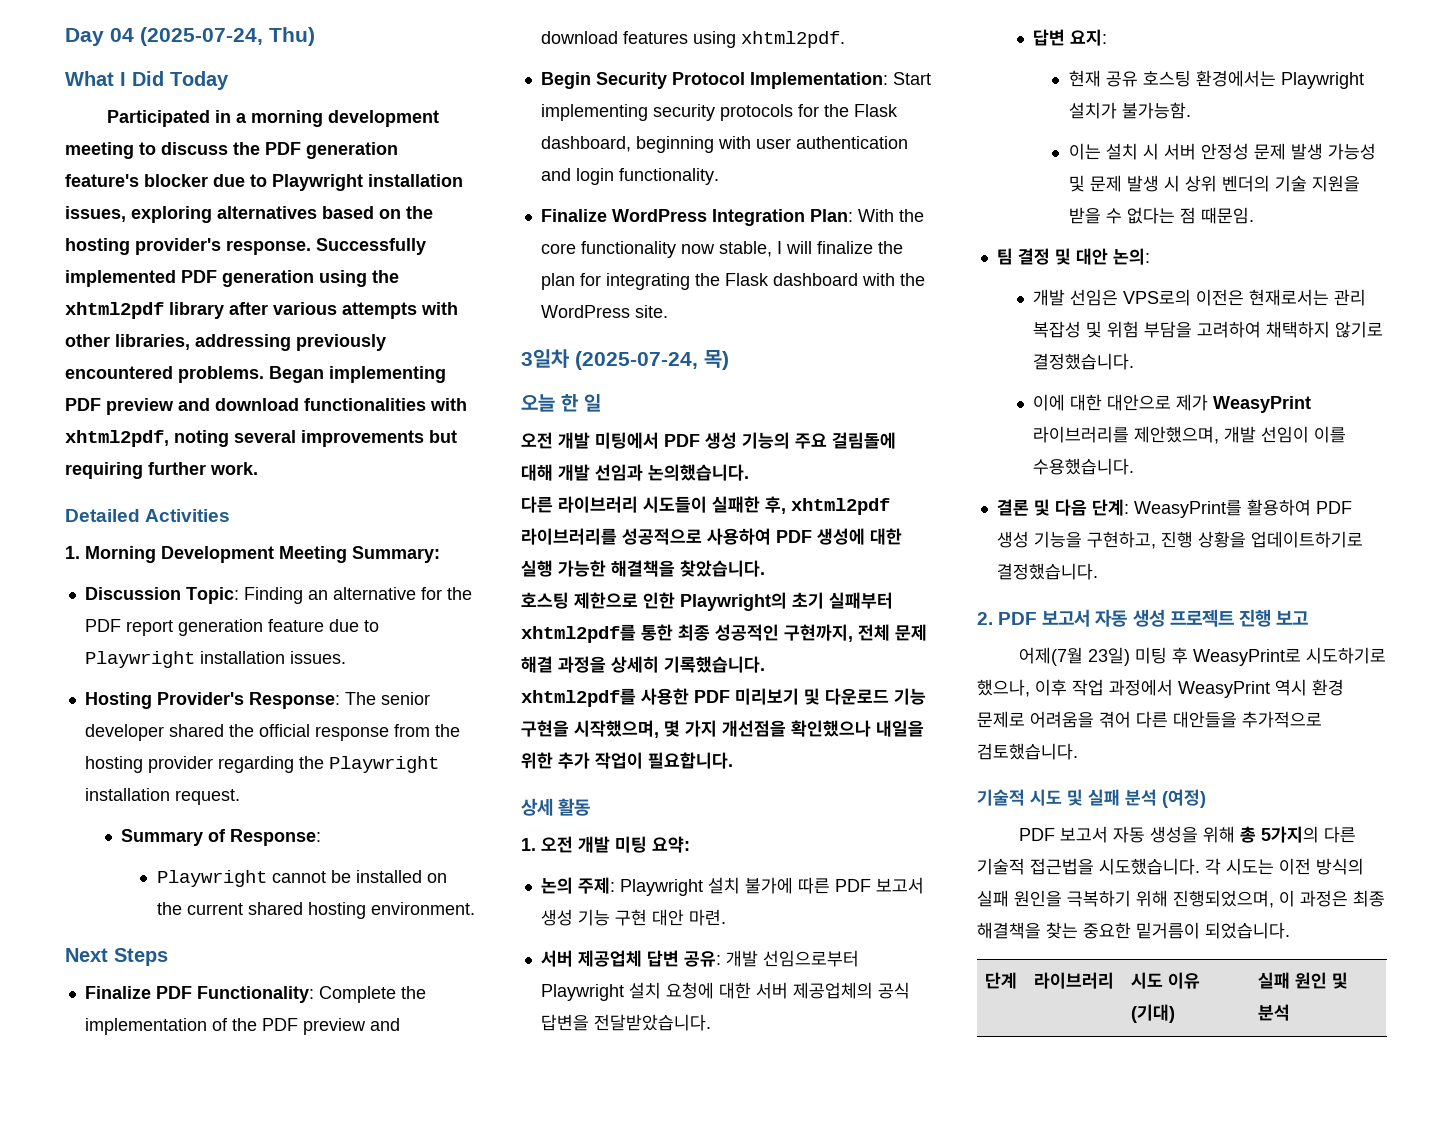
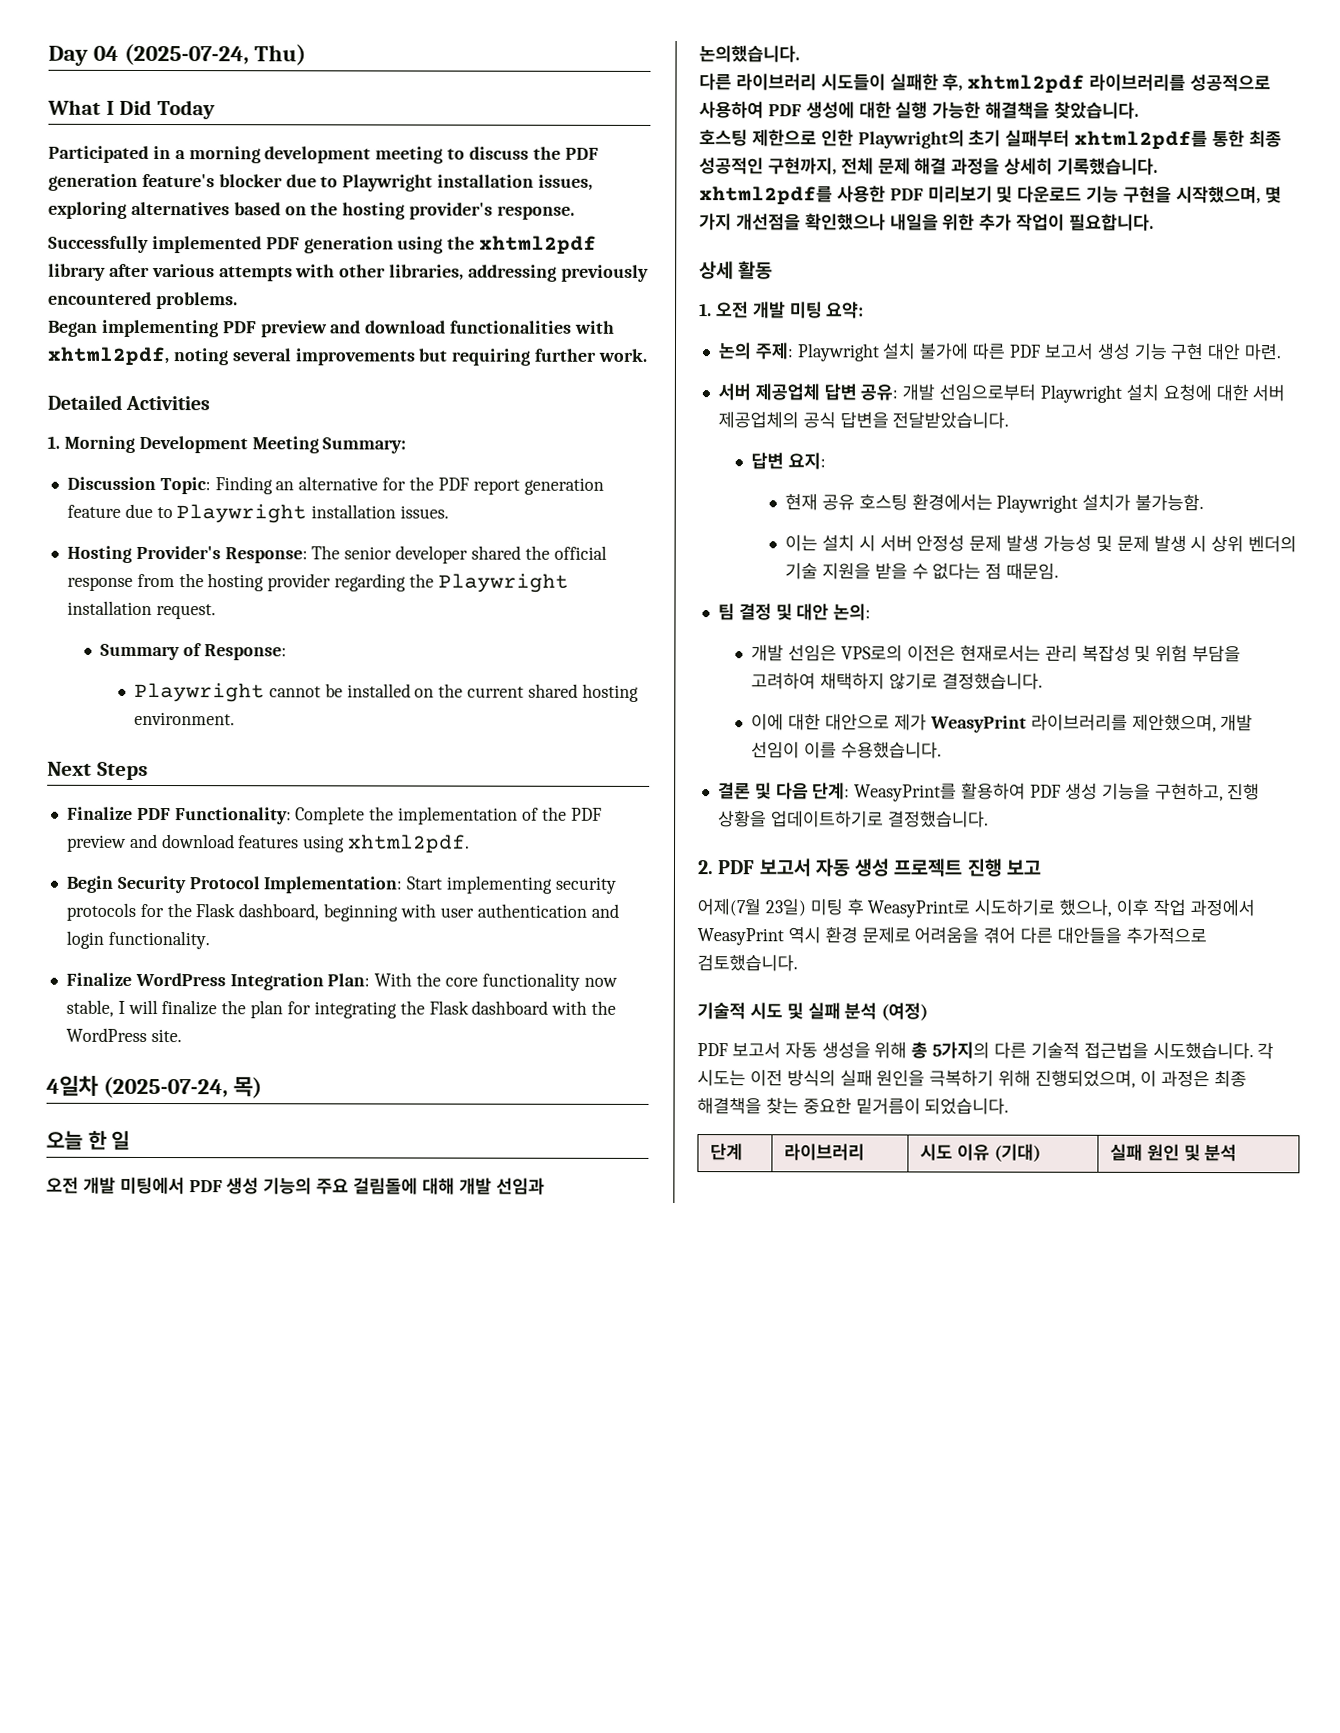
(311, 247) none -> (576, 212) //
(264, 374) none -> (238, 301) //
[521,349,570,368] 3일차 -> [46,1075,99,1097] 4일차

